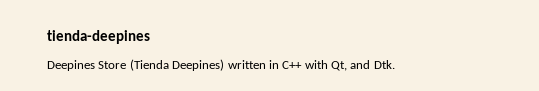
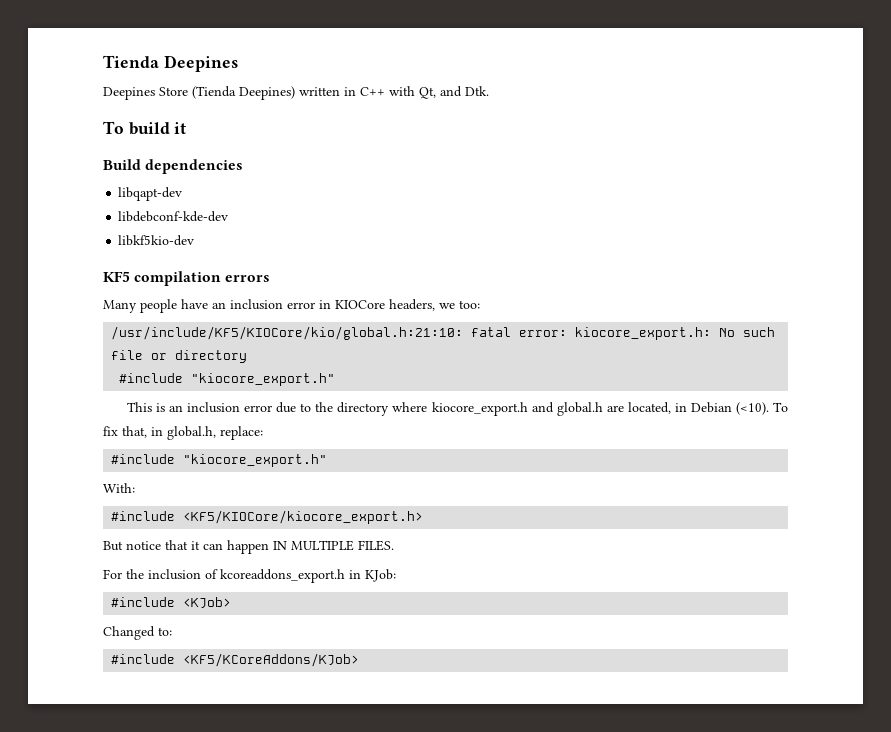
[47,30,150,44] tienda-deepines -> [103,55,238,72] Tienda Deepines
(395, 64) none -> [103,121,187,135] [103,159,244,174] [118,187,183,201] [118,211,229,222] [118,235,195,246] [103,271,271,286] [103,299,480,313] [111,326,776,340] [111,350,248,363] [119,373,336,386] [126,402,789,416] [103,426,263,440] [111,454,328,467] [103,483,135,493] [111,510,424,524] [103,540,394,554] [103,569,396,583] [111,597,232,608] [103,626,172,640] [111,653,360,667] // To build it // Build dependencies // libqapt-dev // libdebconf-kde-dev // libkf5kio-dev // KF5 compilation errors // Many people have an inclusion error in KIOCore headers, we too: // /usr/include/KF5/KIOCore/kio/global.h:21:10: fatal error: kiocore_export.h: No such file or directory // #include "kiocore_export.h" // This is an inclusion error due to the directory where kiocore_export.h and global.h are located, in Debian (<10). To fix that, in global.h, replace: // #include "kiocore_export.h" // With: // #include <KF5/KIOCore/kiocore_export.h> // But notice that it can happen IN MULTIPLE FILES. // For the inclusion of kcoreaddons_export.h in KJob: // #include <KJob> // Changed to: // #include <KF5/KCoreAddons/KJob>

